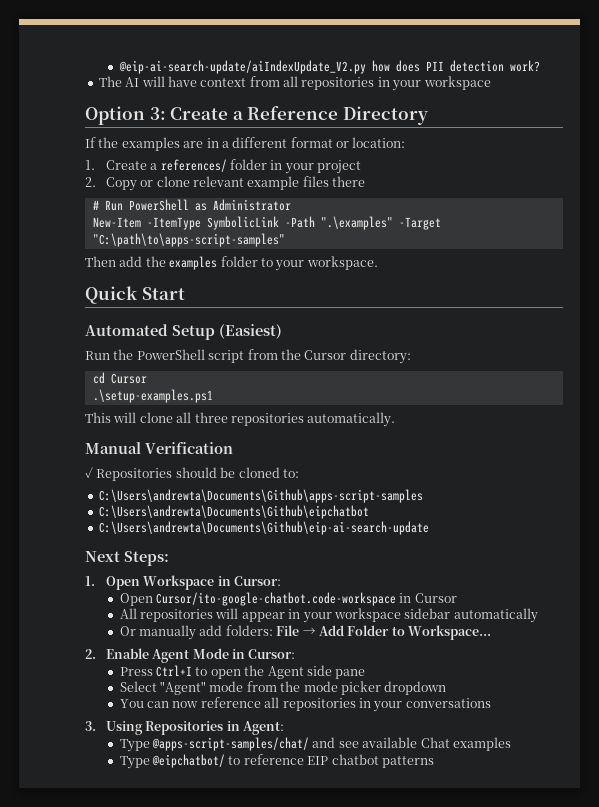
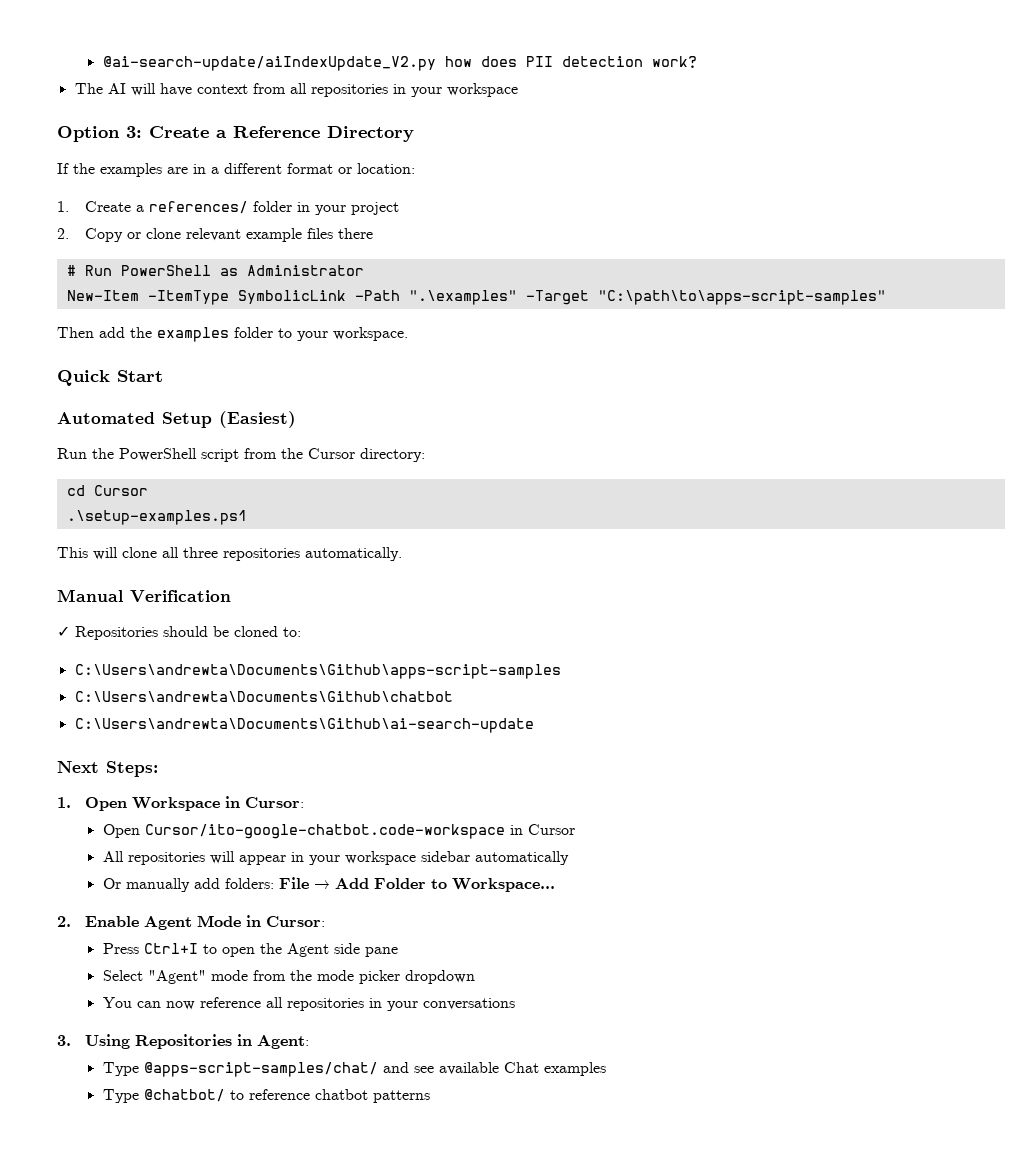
[118,60,366,74] @eip-ai-search-update/aiIndexUpdate_V2.py -> [102,56,436,71] @ai-search-update/aiIndexUpdate_V2.py
[98,505,369,519] [98,521,429,535] C:\Users\andrewta\Documents\Github\eipchatbot // C:\Users\andrewta\Documents\Github\eip-ai-search-update -> [74,691,453,702] [74,718,534,733] C:\Users\andrewta\Documents\Github\chatbot // C:\Users\andrewta\Documents\Github\ai-search-update
[151,754,225,768] @eipchatbot/ -> [143,1089,225,1102] @chatbot/
[307,756,329,765] EIP -> (310, 1094) none

